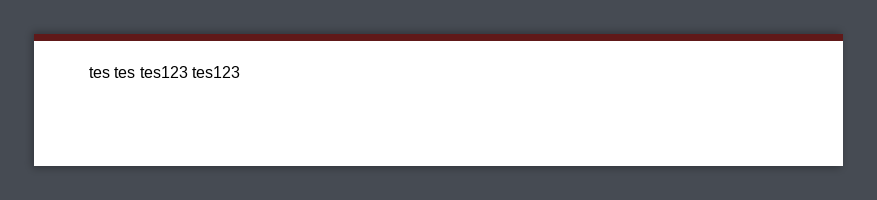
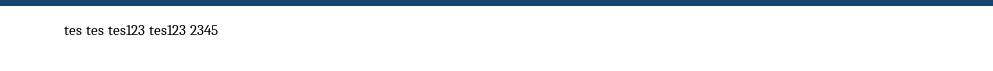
(240, 72) none -> [189,25,218,35] 2345

